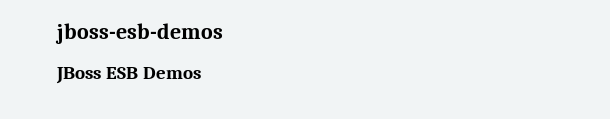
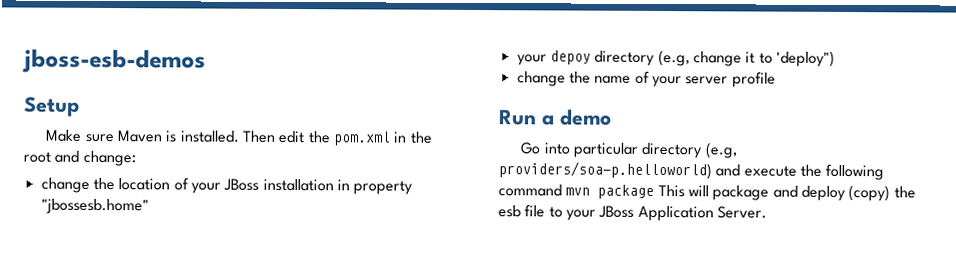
[56,67,202,84] JBoss ESB Demos -> [24,96,80,117] [45,129,433,146] [23,150,136,167] [40,177,414,195] [40,198,149,215] [516,49,835,67] [516,70,776,88] [499,109,612,126] [520,142,737,159] [498,161,885,181] [498,184,916,202] [498,204,767,222] Setup // Make sure Maven is installed. Then edit the pom.xml in the root and change: // change the location of your JBoss installation in property "jbossesb.home" // your depoy directory (e.g, change it to 'deploy") // change the name of your server profile // Run a demo // Go into particular directory (e.g, providers/soa-p.helloworld) and execute the following command mvn package This will package and deploy (copy) the esb file to your JBoss Application Server.

